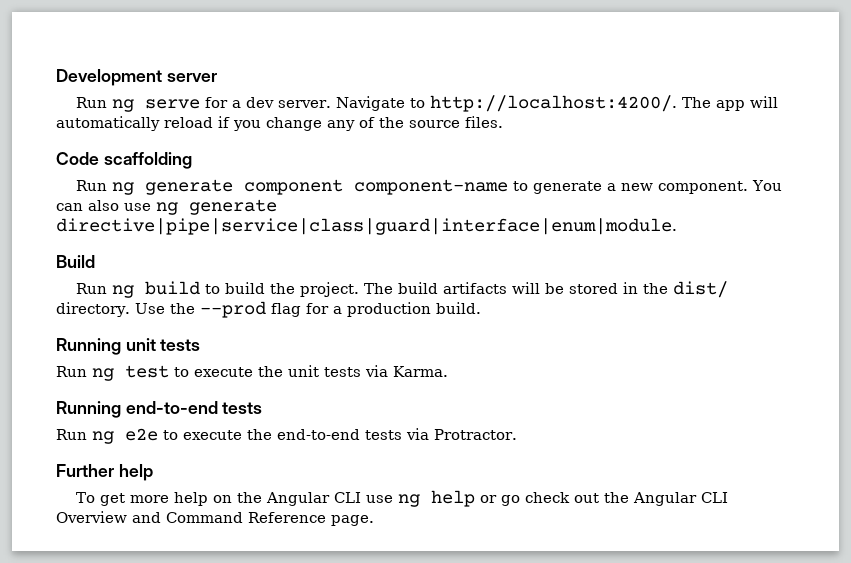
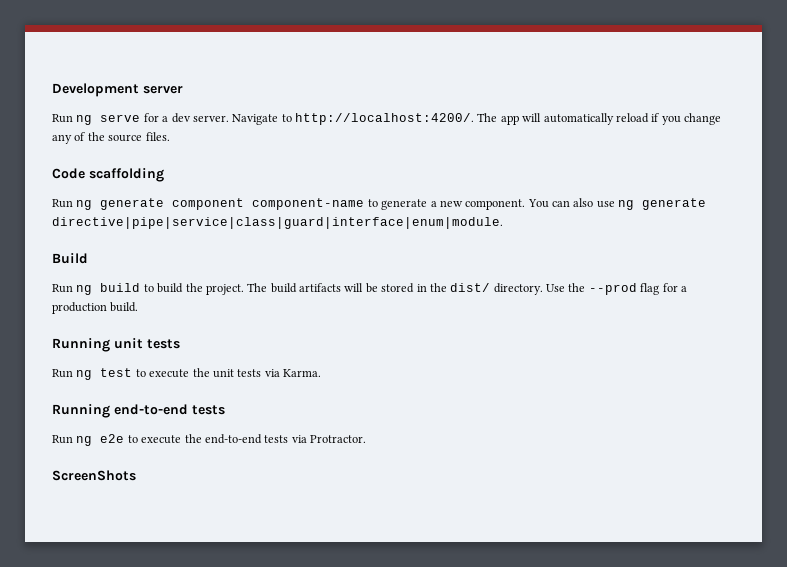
[56,464,153,481] [75,490,728,507] [56,511,374,526] Further help // To get more help on the Angular CLI use ng help or go check out the Angular CLI Overview and Command Reference page. -> [52,470,136,481] ScreenShots

